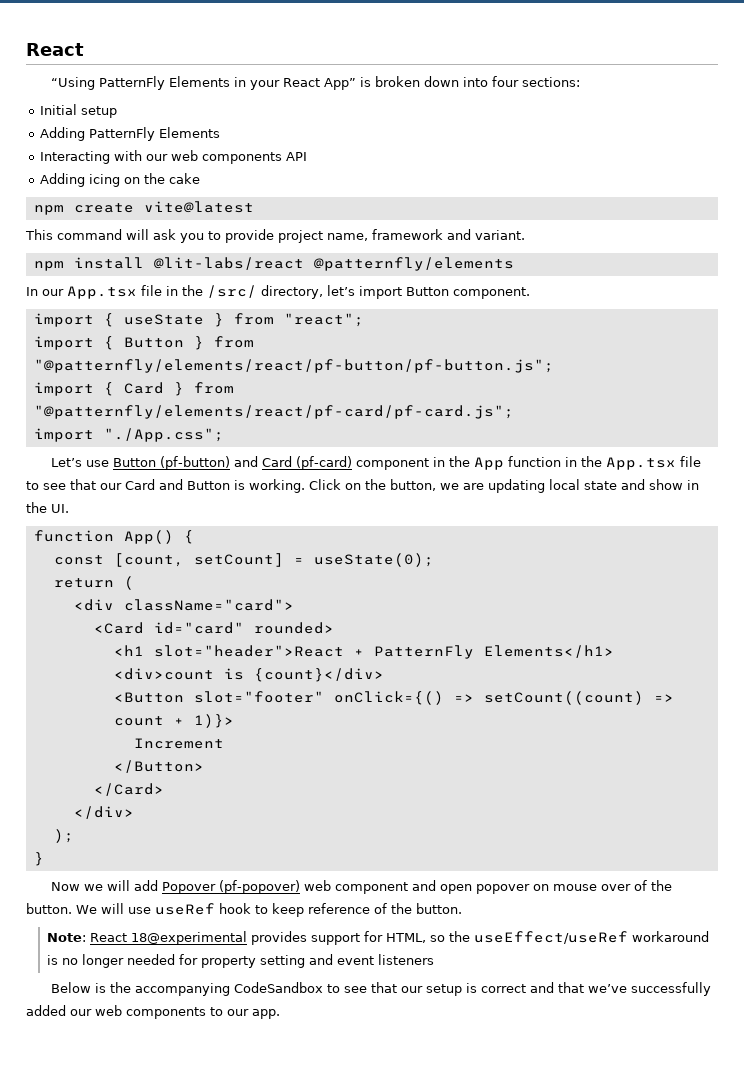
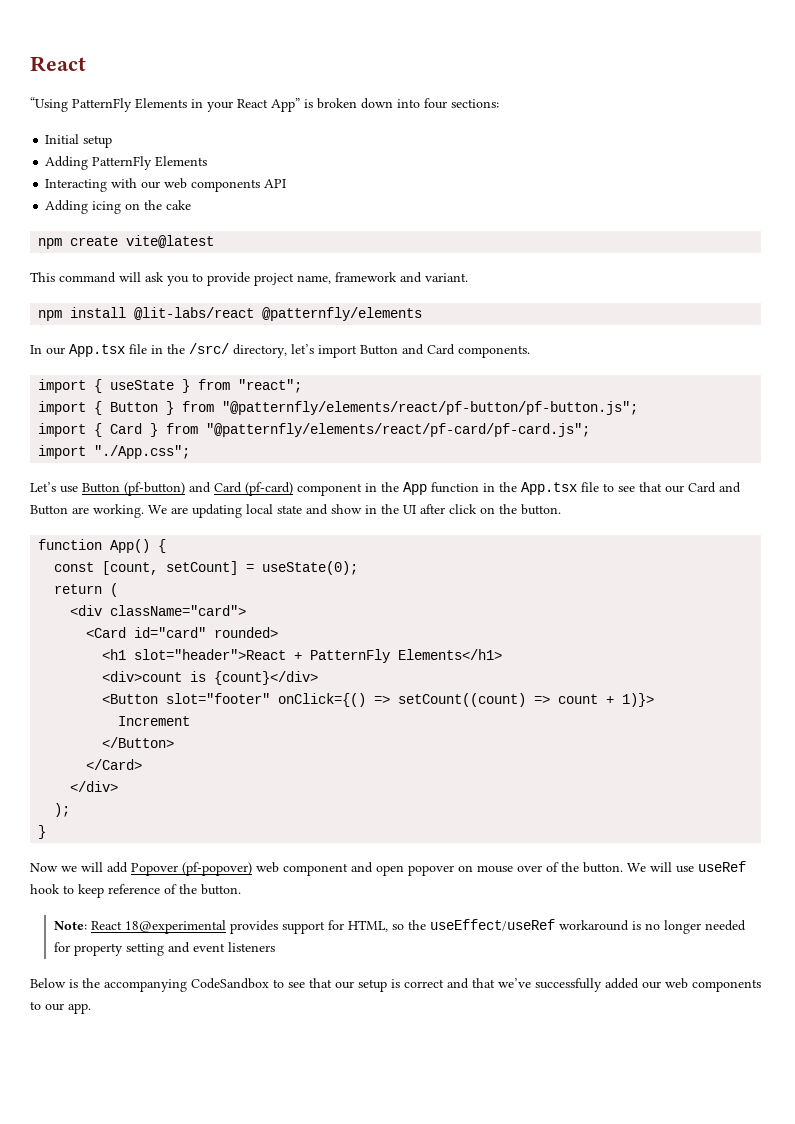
[453,287,530,299] component. -> [402,344,530,358] and Card components.
[234,479,459,493] is working. Click on the button, we -> [72,504,167,518] are working. We
[51,504,69,513] UI. -> [403,504,561,515] UI after click on the button.

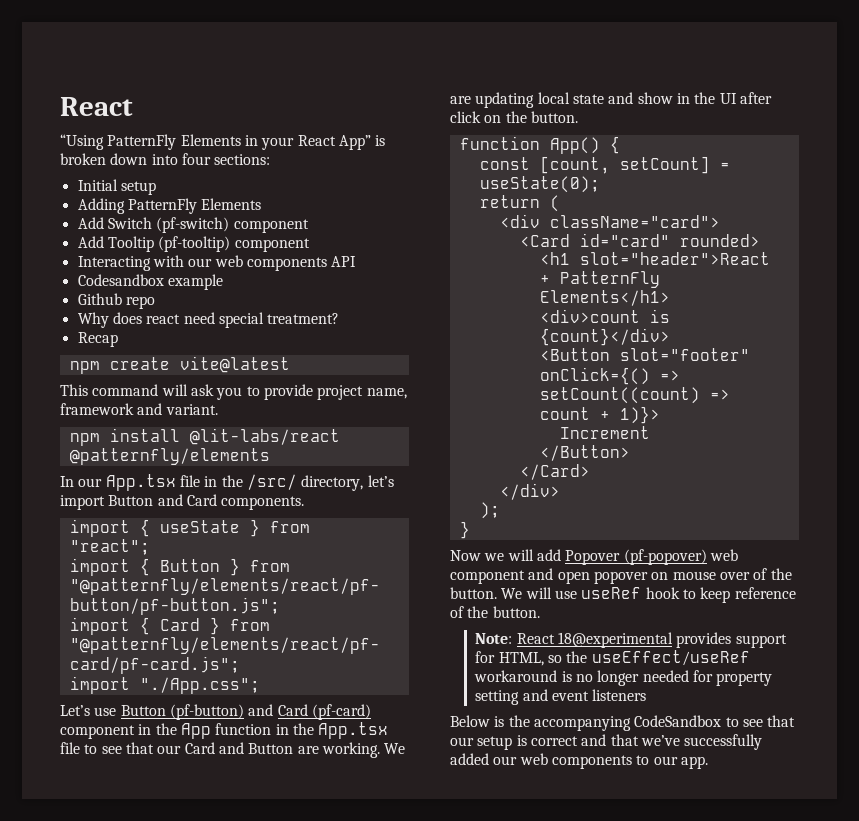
(208, 161) none -> [77,217,309,233] [77,236,310,252] // Add Switch (pf-switch) component // Add Tooltip (pf-tooltip) component
[45,200,192,214] Adding icing on the cake -> [77,274,223,290] [77,293,155,309] [77,312,340,328] [77,332,118,347] Codesandbox example // Github repo // Why does react need special treatment? // Recap

